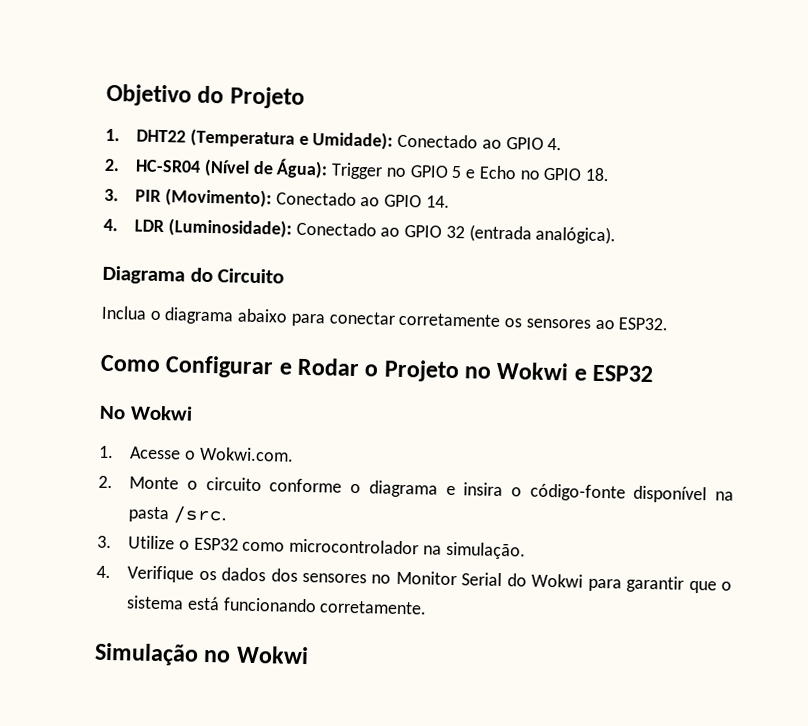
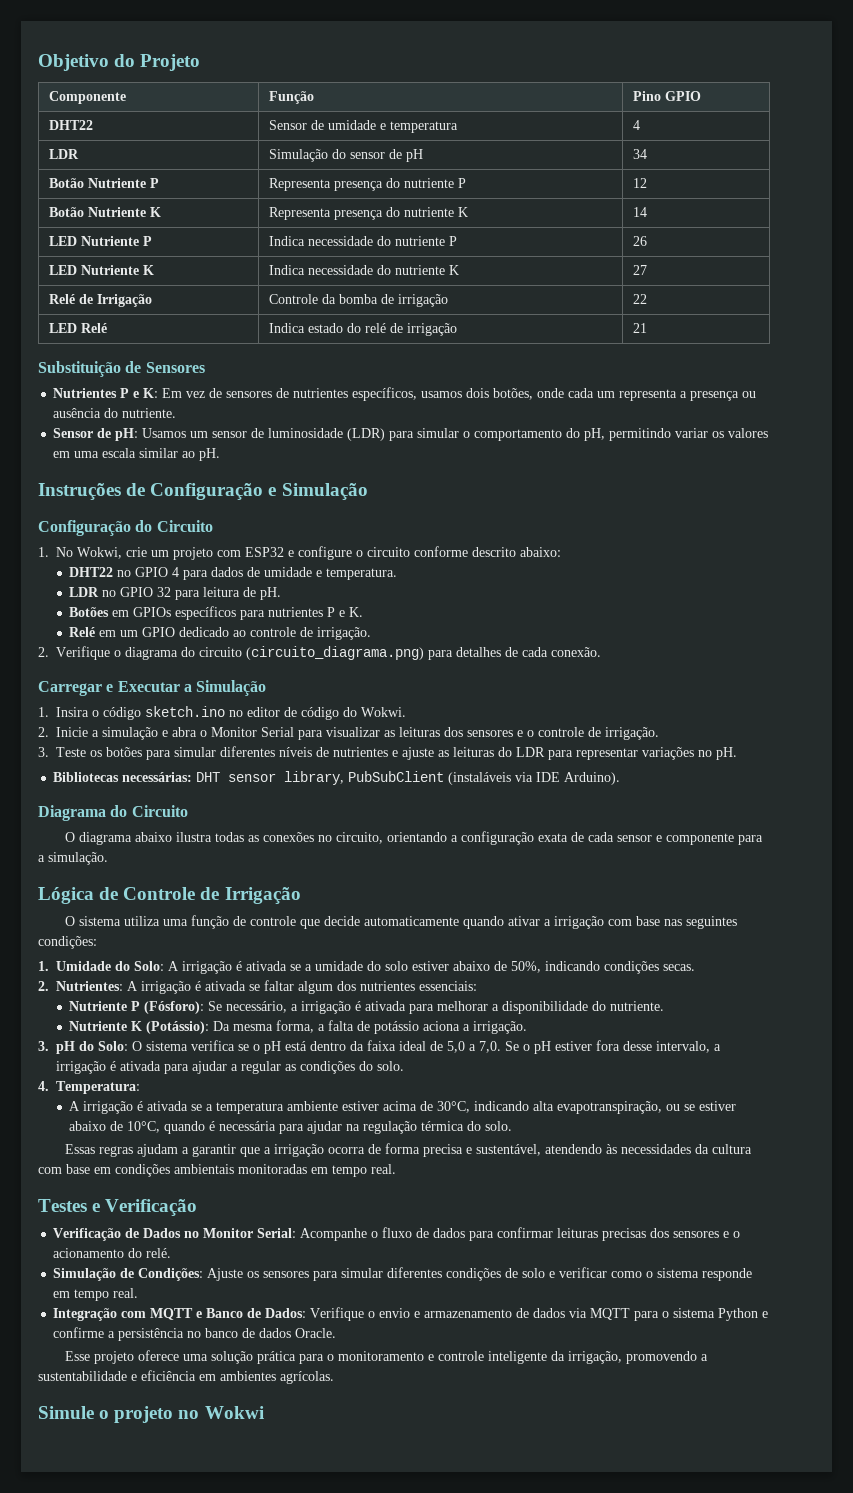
[105,128,563,151] [104,158,610,182] [104,188,450,208] [103,218,617,245] [102,265,285,285] [101,305,669,331] [100,354,654,383] [99,405,193,421] [99,445,294,462] [98,475,734,504] [128,505,229,525] [97,535,526,560] [96,565,733,594] [126,595,428,615] [94,642,199,666] // 1. DHT22 (Temperatura e Umidade): Conectado ao GPIO 4. // 2. HC-SR04 (Nível de Água): Trigger no GPIO 5 e Echo no GPIO 18. // 3. PIR (Movimento): Conectado ao GPIO 14. // 4. LDR (Luminosidade): Conectado ao GPIO 32 (entrada analógica). // Diagrama do Circuito // Inclua o diagrama abaixo para conectar corretamente os sensores ao ESP32. // Como Configurar e Rodar o Projeto no Wokwi e ESP32 // No Wokwi // 1. Acesse o Wokwi.com. // 2. Monte o circuito conforme o diagrama e insira o código-fonte disponível na pasta /src. // 3. Utilize o ESP32 como microcontrolador na simulação. // 4. Verifique os dados dos sensores no Monitor Serial do Wokwi para garantir que o sistema está funcionando corretamente. // Simulação -> [48,91,126,104] [268,91,314,104] [632,91,701,101] [48,120,93,130] [268,120,458,133] [632,120,640,130] [48,149,79,159] [268,149,423,162] [632,149,647,159] [48,178,159,188] [268,178,466,191] [632,178,647,188] [48,207,161,217] [268,207,468,220] [632,207,647,217] [48,236,152,246] [268,236,457,246] [632,236,647,246] [48,265,154,275] [268,265,459,275] [632,265,647,275] [48,294,152,307] [268,294,448,307] [632,294,647,304] [48,323,107,333] [268,323,457,336] [632,323,647,333] [38,361,205,377] [53,387,757,401] [53,408,177,418] [53,428,769,441] [53,448,221,461] [38,483,368,500] [38,520,213,536] [38,546,561,560] [69,567,398,580] [69,587,282,600] [69,606,364,620] [69,627,372,640] [38,646,601,660] [38,680,267,696] [38,706,406,720] [38,727,659,740] [38,746,737,760] [53,771,621,785] [38,805,188,821] [64,831,763,845] [38,852,108,865] [38,887,301,904] [64,915,737,929] [38,936,97,949] [38,961,695,974] [38,980,477,994] [69,1001,665,1014] [69,1020,528,1034] [38,1040,721,1054] [56,1061,404,1074] [38,1081,140,1094] [69,1101,737,1114] [69,1121,513,1134] [64,1143,752,1157] [38,1164,396,1177] [38,1199,198,1216] [53,1227,741,1241] [53,1248,172,1258] [53,1267,753,1281] [53,1288,139,1301] [53,1307,769,1321] [53,1327,337,1341] [64,1350,708,1364] [38,1370,334,1384] [38,1406,174,1423] // Componente | Função | Pino GPIO // DHT22 | Sensor de umidade e temperatura | 4 // LDR | Simulação do sensor de pH | 34 // Botão Nutriente P | Representa presença do nutriente P | 12 // Botão Nutriente K | Representa presença do nutriente K | 14 // LED Nutriente P | Indica necessidade do nutriente P | 26 // LED Nutriente K | Indica necessidade do nutriente K | 27 // Relé de Irrigação | Controle da bomba de irrigação | 22 // LED Relé | Indica estado do relé de irrigação | 21 // Substituição de Sensores // Nutrientes P e K: Em vez de sensores de nutrientes específicos, usamos dois botões, onde cada um representa a presença ou ausência do nutriente. // Sensor de pH: Usamos um sensor de luminosidade (LDR) para simular o comportamento do pH, permitindo variar os valores em uma escala similar ao pH. // Instruções de Configuração e Simulação // Configuração do Circuito // 1. No Wokwi, crie um projeto com ESP32 e configure o circuito conforme descrito abaixo: // DHT22 no GPIO 4 para dados de umidade e temperatura. // LDR no GPIO 32 para leitura de pH. // Botões em GPIOs específicos para nutrientes P e K. // Relé em um GPIO dedicado ao controle de irrigação. // 2. Verifique o diagrama do circuito (circuito_diagrama.png) para detalhes de cada conexão. // Carregar e Executar a Simulação // 1. Insira o código sketch.ino no editor de código do Wokwi. // 2. Inicie a simulação e abra o Monitor Serial para visualizar as leituras dos sensores e o controle de irrigação. // 3. Teste os botões para simular diferentes níveis de nutrientes e ajuste as leituras do LDR para representar variações no pH. // Bibliotecas necessárias: DHT sensor library, PubSubClient (instaláveis via IDE Arduino). // Diagrama do Circuito // O diagrama abaixo ilustra todas as conexões no circuito, orientando a configuração exata de cada sensor e componente para a simulação. // Lógica de Controle de Irrigação // O sistema utiliza uma função de controle que decide automaticamente quando ativar a irrigação com base nas seguintes condições: // 1. Umidade do Solo: A irrigação é ativada se a umidade do solo estiver abaixo de 50%, indicando condições secas. // 2. Nutrientes: A irrigação é ativada se faltar algum dos nutrientes essenciais: // Nutriente P (Fósforo): Se necessário, a irrigação é ativada para melhorar a disponibilidade do nutriente. // Nutriente K (Potássio): Da mesma forma, a falta de potássio aciona a irrigação. // 3. pH do Solo: O sistema verifica se o pH está dentro da faixa ideal de 5,0 a 7,0. Se o pH estiver fora desse intervalo, a irrigação é ativada para ajudar a regular as condições do solo. // 4. Temperatura: // A irrigação é ativada se a temperatura ambiente estiver acima de 30°C, indicando alta evapotranspiração, ou se estiver abaixo de 10°C, quando é necessária para ajudar na regulação térmica do solo. // Essas regras ajudam a garantir que a irrigação ocorra de forma precisa e sustentável, atendendo às necessidades da cultura com base em condições ambientais monitoradas em tempo real. // Testes e Verificação // Verificação de Dados no Monitor Serial: Acompanhe o fluxo de dados para confirmar leituras precisas dos sensores e o acionamento do relé. // Simulação de Condições: Ajuste os sensores para simular diferentes condições de solo e verificar como o sistema responde em tempo real. // Integração com MQTT e Banco de Dados: Verifique o envio e armazenamento de dados via MQTT para o sistema Python e confirme a persistência no banco de dados Oracle. // Esse projeto oferece uma solução prática para o monitoramento e controle inteligente da irrigação, promovendo a sustentabilidade e eficiência em ambientes agrícolas. // Simule o projeto

